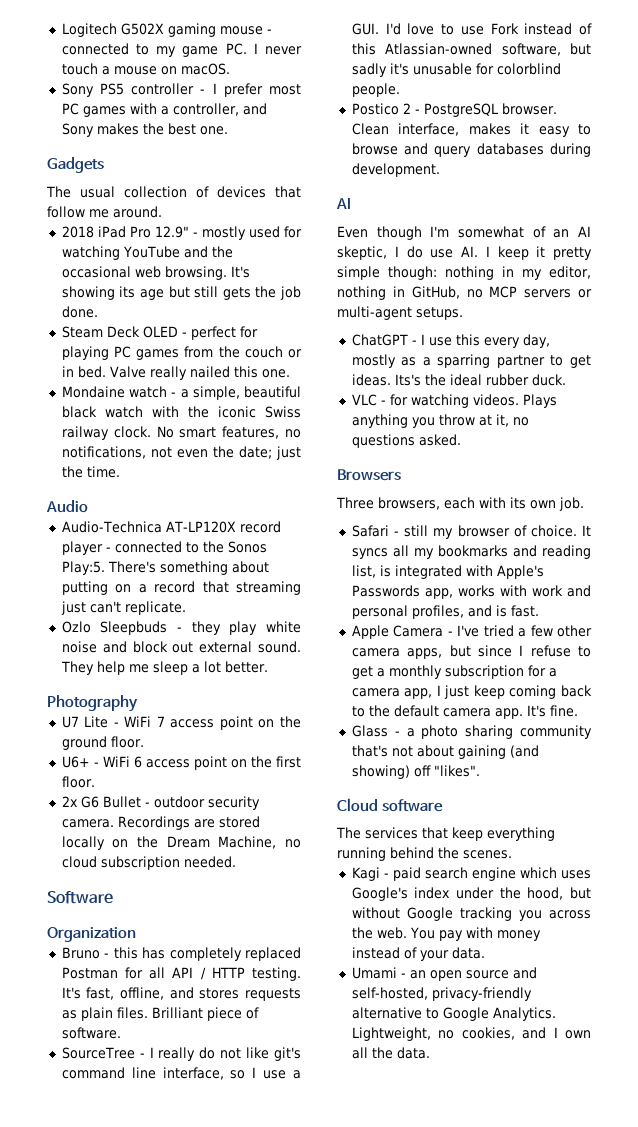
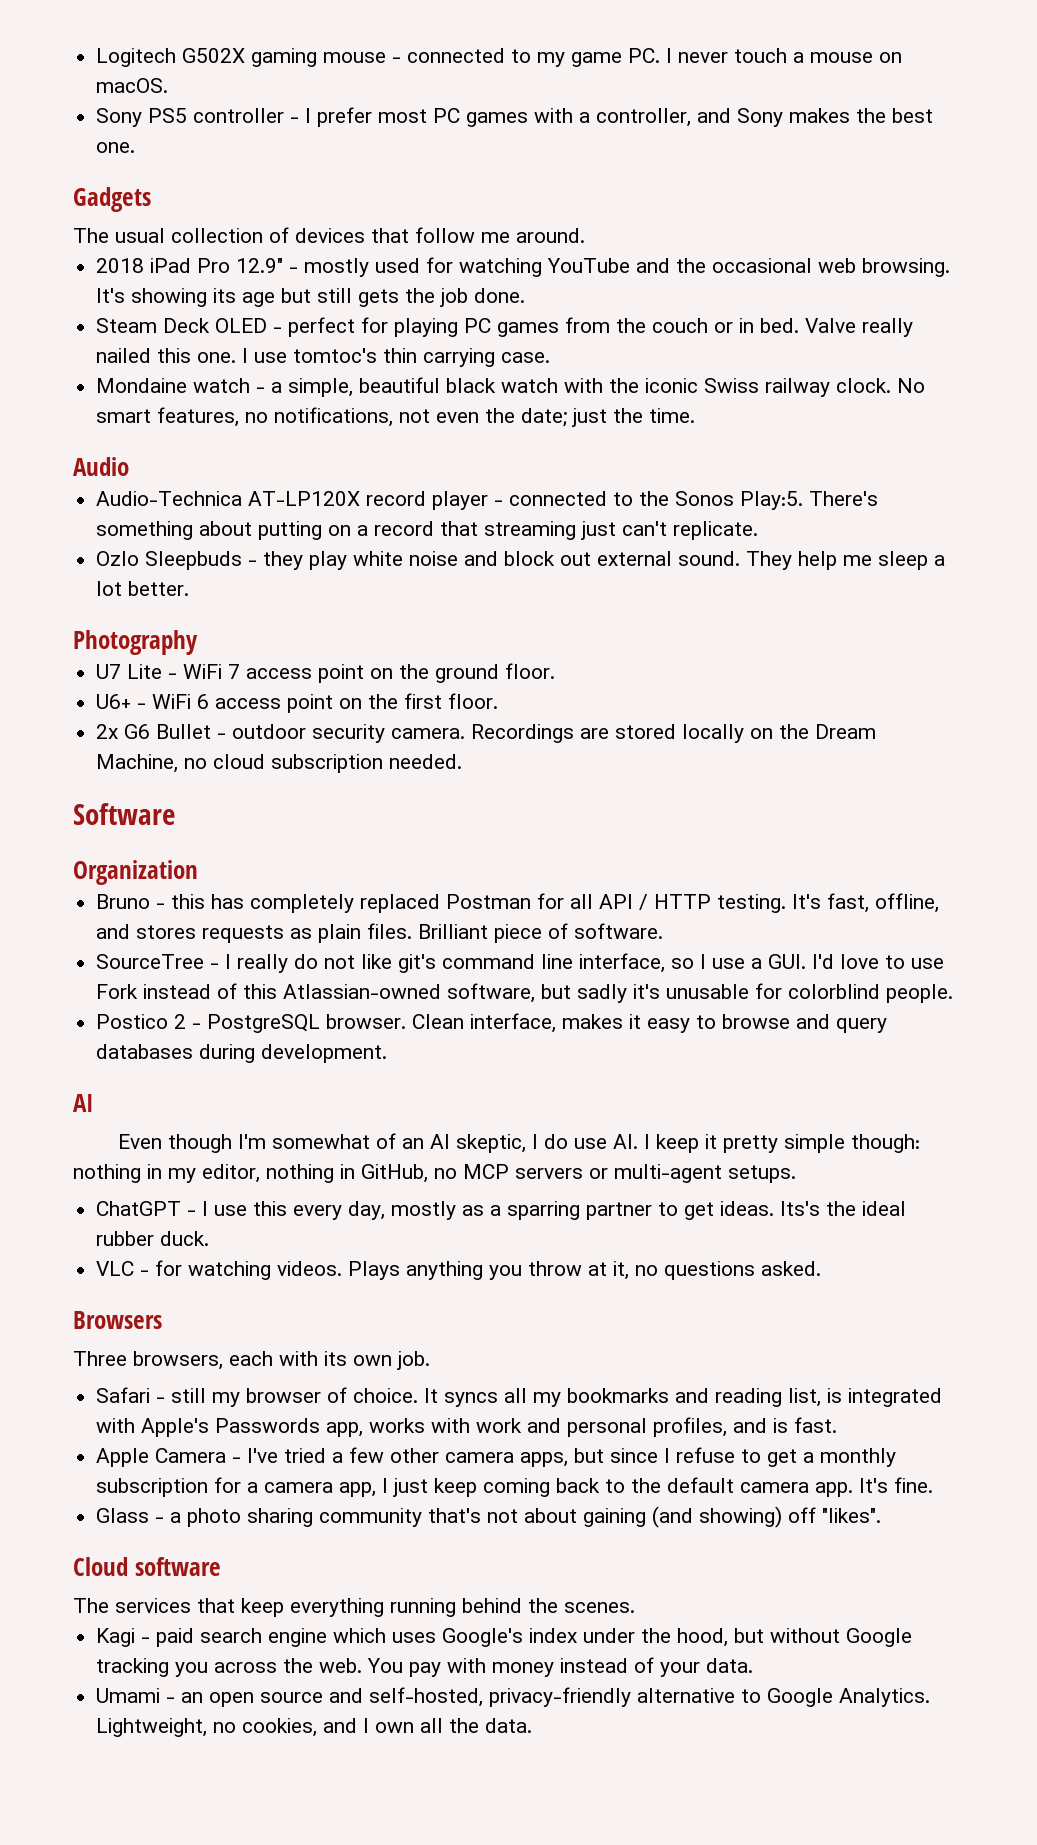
(290, 373) none -> [242,348,551,367] I use tomtoc's thin carrying case.

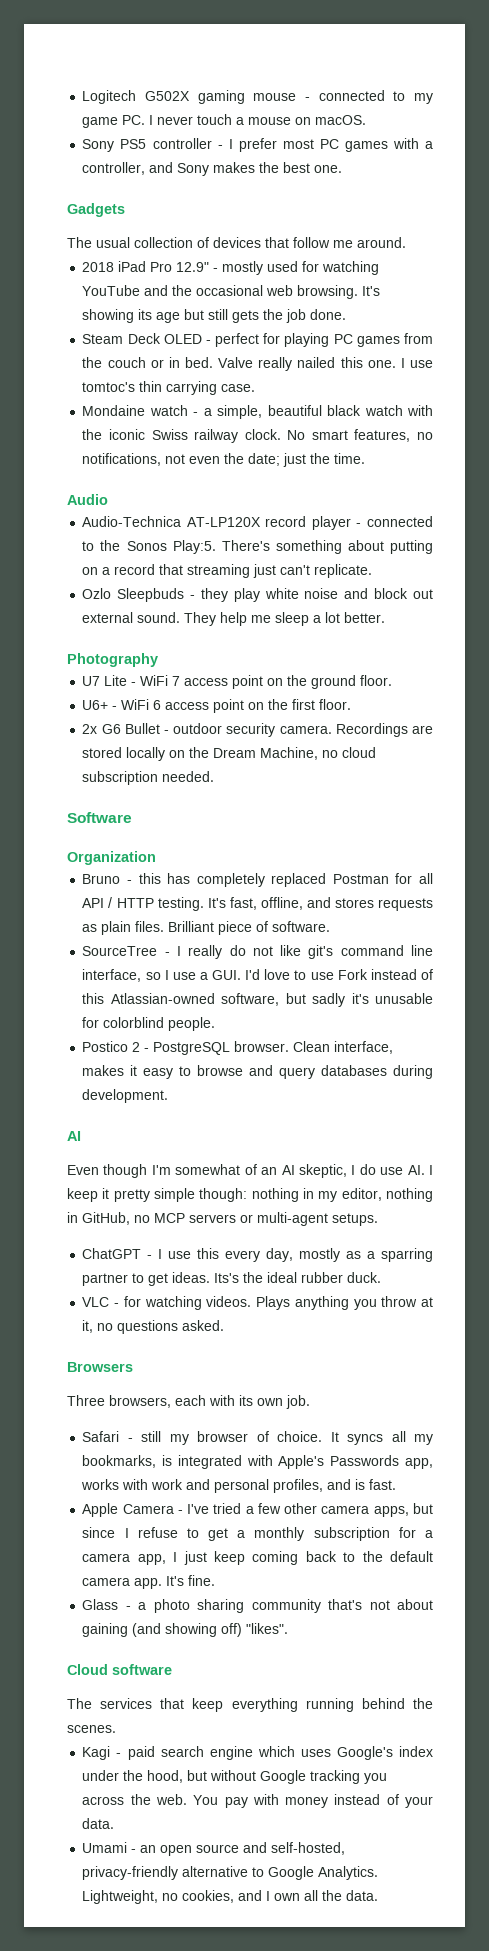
[567,1388,822,1407] bookmarks and reading list, -> [82,1455,157,1468] bookmarks,
[699,1506,817,1528] showing) off -> [165,1623,243,1637] showing off)

